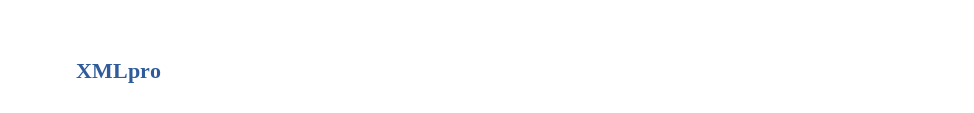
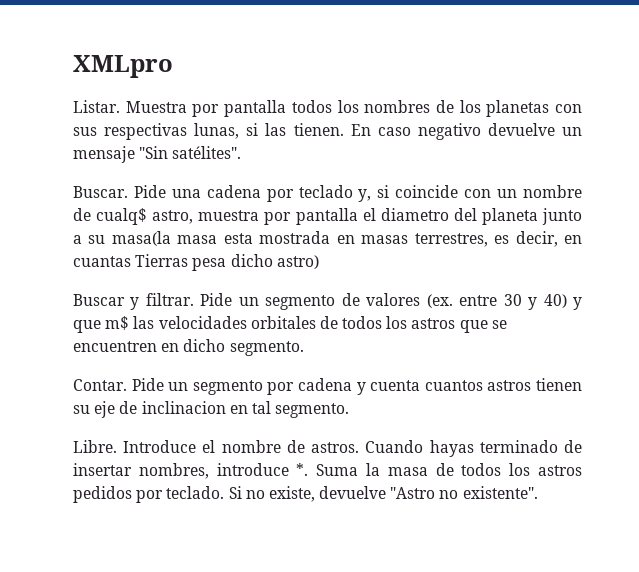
(161, 73) none -> [73,100,582,117] [73,123,583,140] [73,146,242,163] [73,185,583,202] [73,208,583,225] [73,231,582,247] [73,254,319,271] [73,293,582,310] [73,316,507,333] [73,339,304,356] [73,378,583,395] [73,401,350,418] [73,440,582,457] [73,463,583,479] [73,486,538,503] // Listar. Muestra por pantalla todos los nombres de los planetas con sus respectivas lunas, si las tienen. En caso negativo devuelve un mensaje "Sin satélites". // Buscar. Pide una cadena por teclado y, si coincide con un nombre de cualq$ astro, muestra por pantalla el diametro del planeta junto a su masa(la masa esta mostrada en masas terrestres, es decir, en cuantas Tierras pesa dicho astro) // Buscar y filtrar. Pide un segmento de valores (ex. entre 30 y 40) y que m$ las velocidades orbitales de todos los astros que se encuentren en dicho segmento. // Contar. Pide un segmento por cadena y cuenta cuantos astros tienen su eje de inclinacion en tal segmento. // Libre. Introduce el nombre de astros. Cuando hayas terminado de insertar nombres, introduce *. Suma la masa de todos los astros pedidos por teclado. Si no existe, devuelve "Astro no existente".

